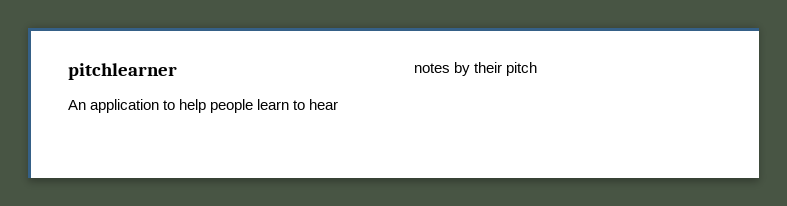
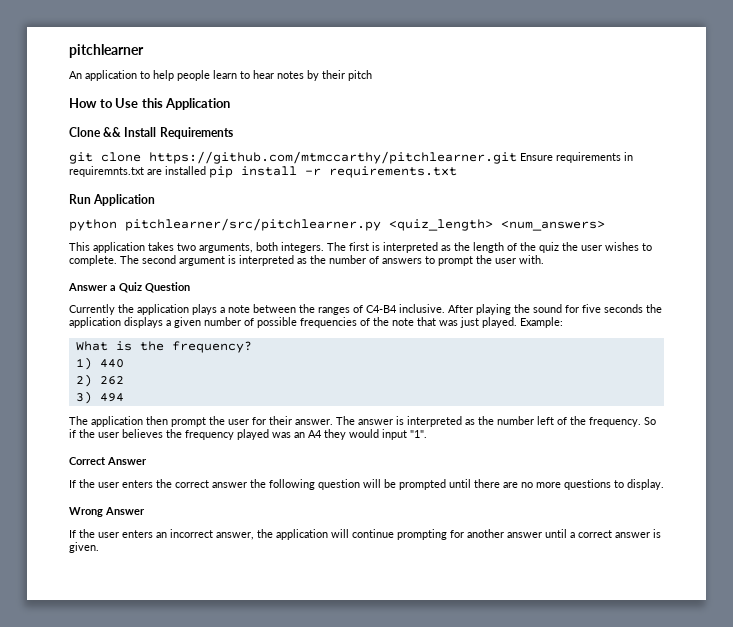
(538, 69) none -> [69,98,231,110] [69,127,233,139] [69,151,633,164] [69,166,457,178] [69,194,156,206] [69,218,605,231] [69,242,652,253] [69,255,544,266] [68,282,190,293] [69,304,662,315] [69,317,563,328] [75,341,252,353] [75,357,124,370] [75,374,124,387] [75,391,124,404] [69,416,656,427] [69,429,427,440] [69,457,147,465] [69,479,664,490] [69,507,145,517] [69,529,661,540] [69,542,99,553] // How to Use this Application // Clone && Install Requirements // git clone https://github.com/mtmccarthy/pitchlearner.git Ensure requirements in requiremnts.txt are installed pip install -r requirements.txt // Run Application // python pitchlearner/src/pitchlearner.py <quiz_length> <num_answers> // This application takes two arguments, both integers. The first is interpreted as the length of the quiz the user wishes to complete. The second argument is interpreted as the number of answers to prompt the user with. // Answer a Quiz Question // Currently the application plays a note between the ranges of C4-B4 inclusive. After playing the sound for five seconds the application displays a given number of possible frequencies of the note that was just played. Example: // What is the frequency? // 1) 440 // 2) 262 // 3) 494 // The application then prompt the user for their answer. The answer is interpreted as the number left of the frequency. So if the user believes the frequency played was an A4 they would input "1". // Correct Answer // If the user enters the correct answer the following question will be prompted until there are no more questions to display. // Wrong Answer // If the user enters an incorrect answer, the application will continue prompting for another answer until a correct answer is given.

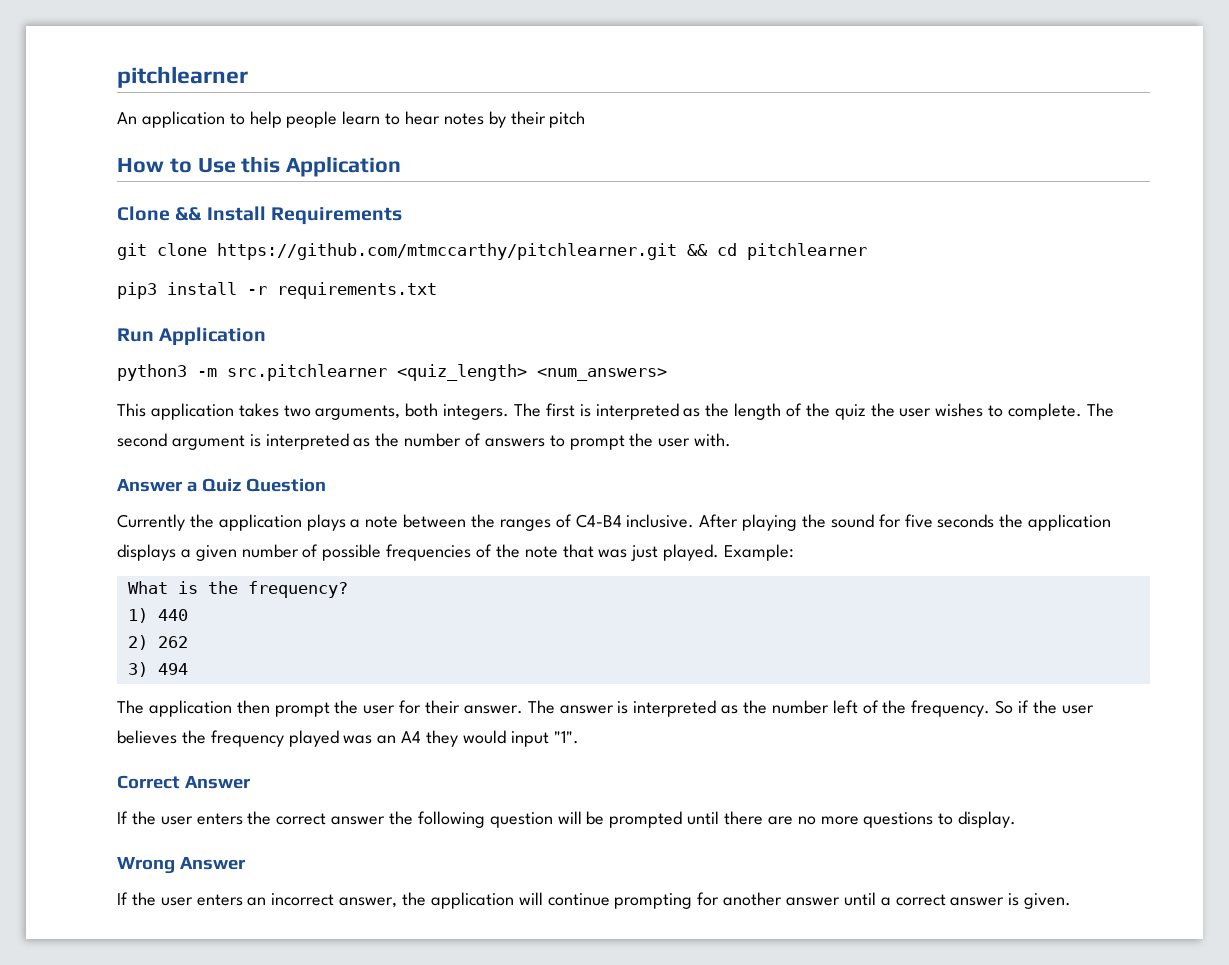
[520,152,633,163] [69,166,233,178] Ensure requirements in requiremnts.txt are installed pip -> [687,243,867,260] [117,282,157,299] && cd pitchlearner // pip3
[69,218,381,231] python pitchlearner/src/pitchlearner.py -> [117,364,387,381] python3 -m src.pitchlearner

